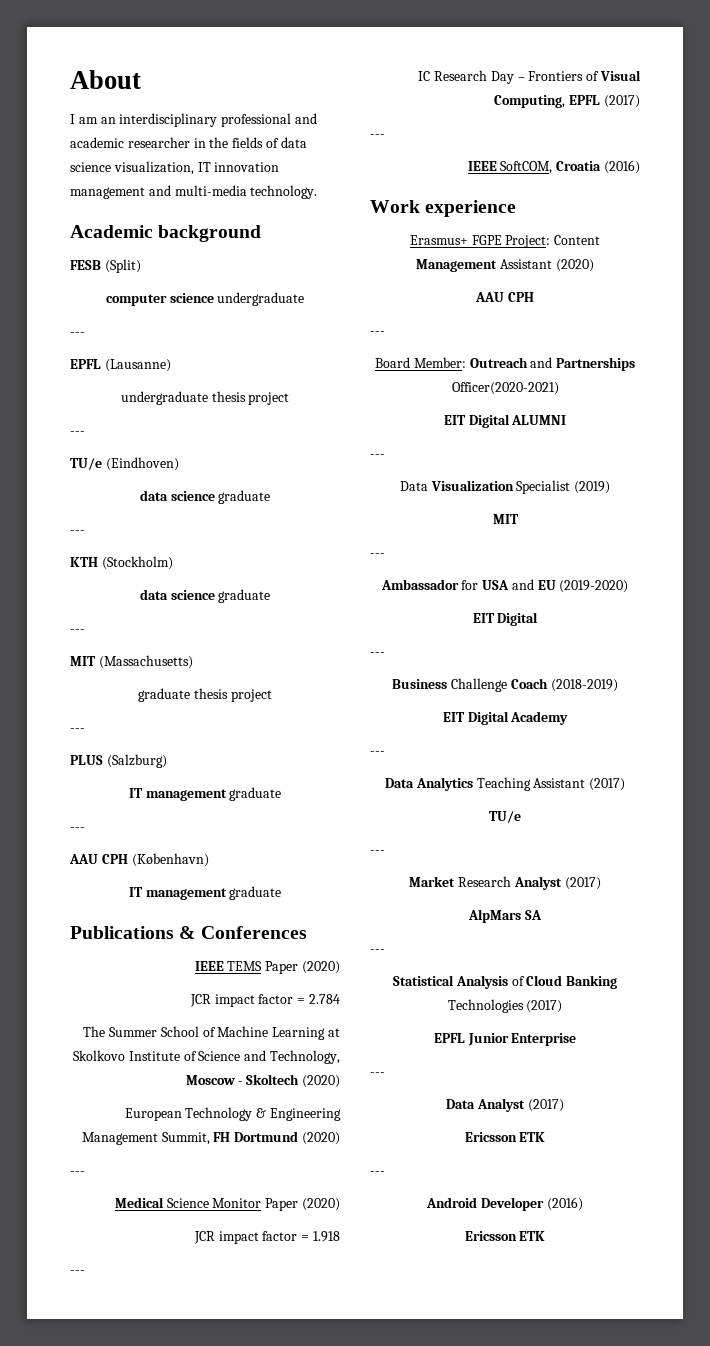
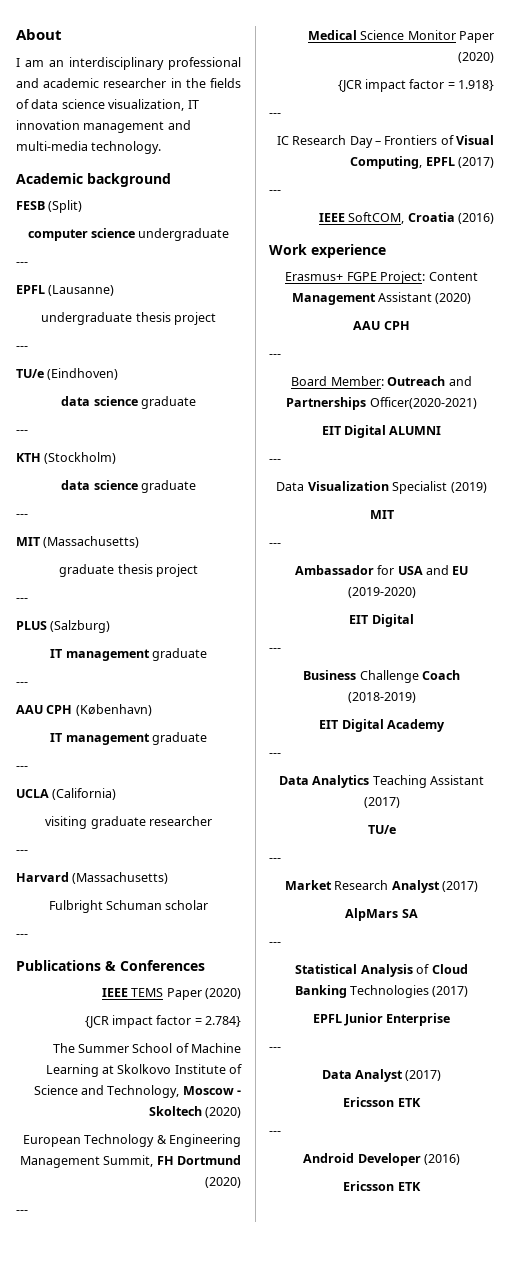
(282, 893) none -> [16,766,28,770] [16,788,117,800] [45,816,212,829] [16,850,28,854] [16,872,169,884] [48,900,209,913] [16,934,28,938] // --- // UCLA (California) // visiting graduate researcher // --- // Harvard (Massachusetts) // Fulbright Schuman scholar // ---
[189,994,340,1007] JCR impact factor = 2.784 -> [84,1015,241,1028] {JCR impact factor = 2.784}
[193,1231,340,1244] JCR impact factor = 1.918 -> [337,79,494,92] {JCR impact factor = 1.918}

